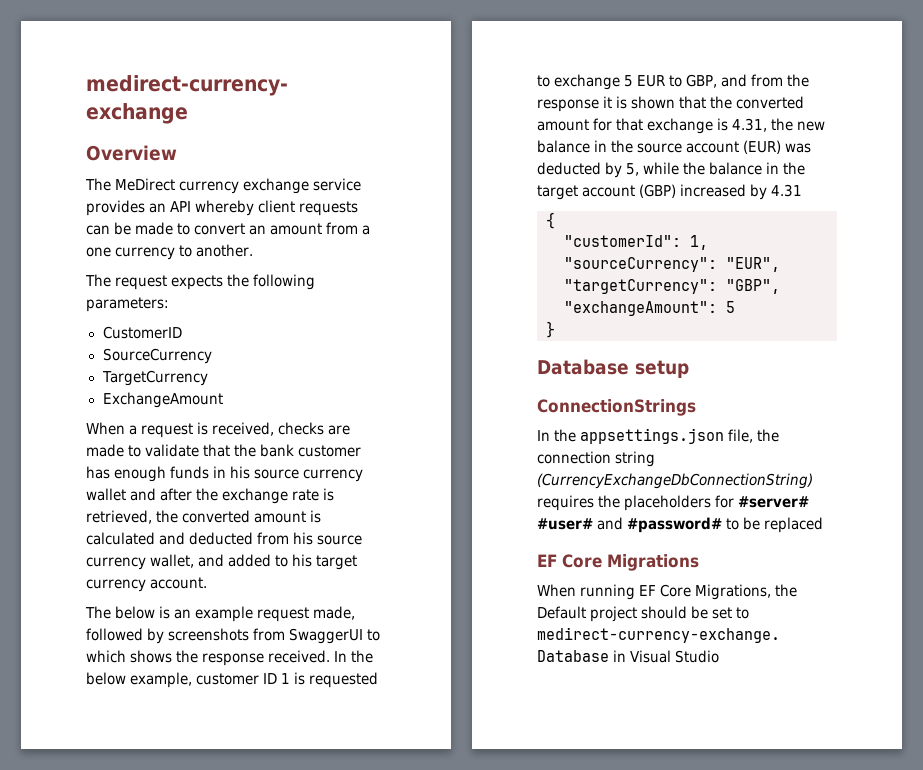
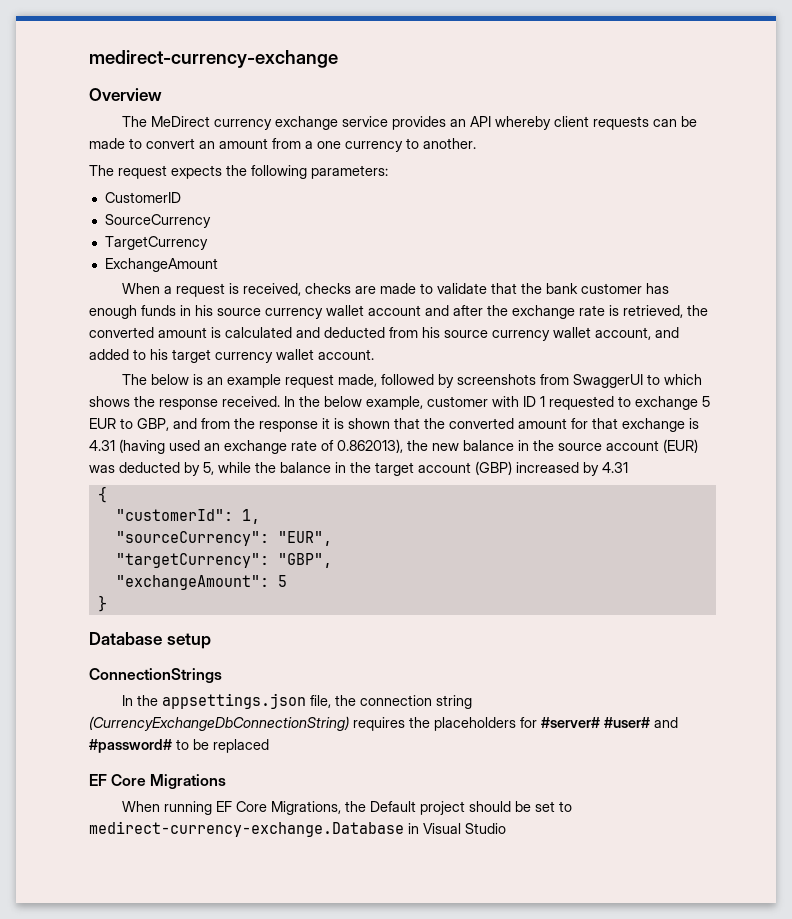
(126, 494) none -> [368,305,421,316] account
[150,554,195,568] wallet, -> [553,327,651,340] wallet account,
(146, 585) none -> [276,349,314,360] wallet
(260, 679) none -> [492,396,519,407] with
[294,672,306,685] is -> (545, 401) none
[732,118,768,132] 4.31, -> [89,439,403,454] 4.31 (having used an exchange rate of 0.862013),

